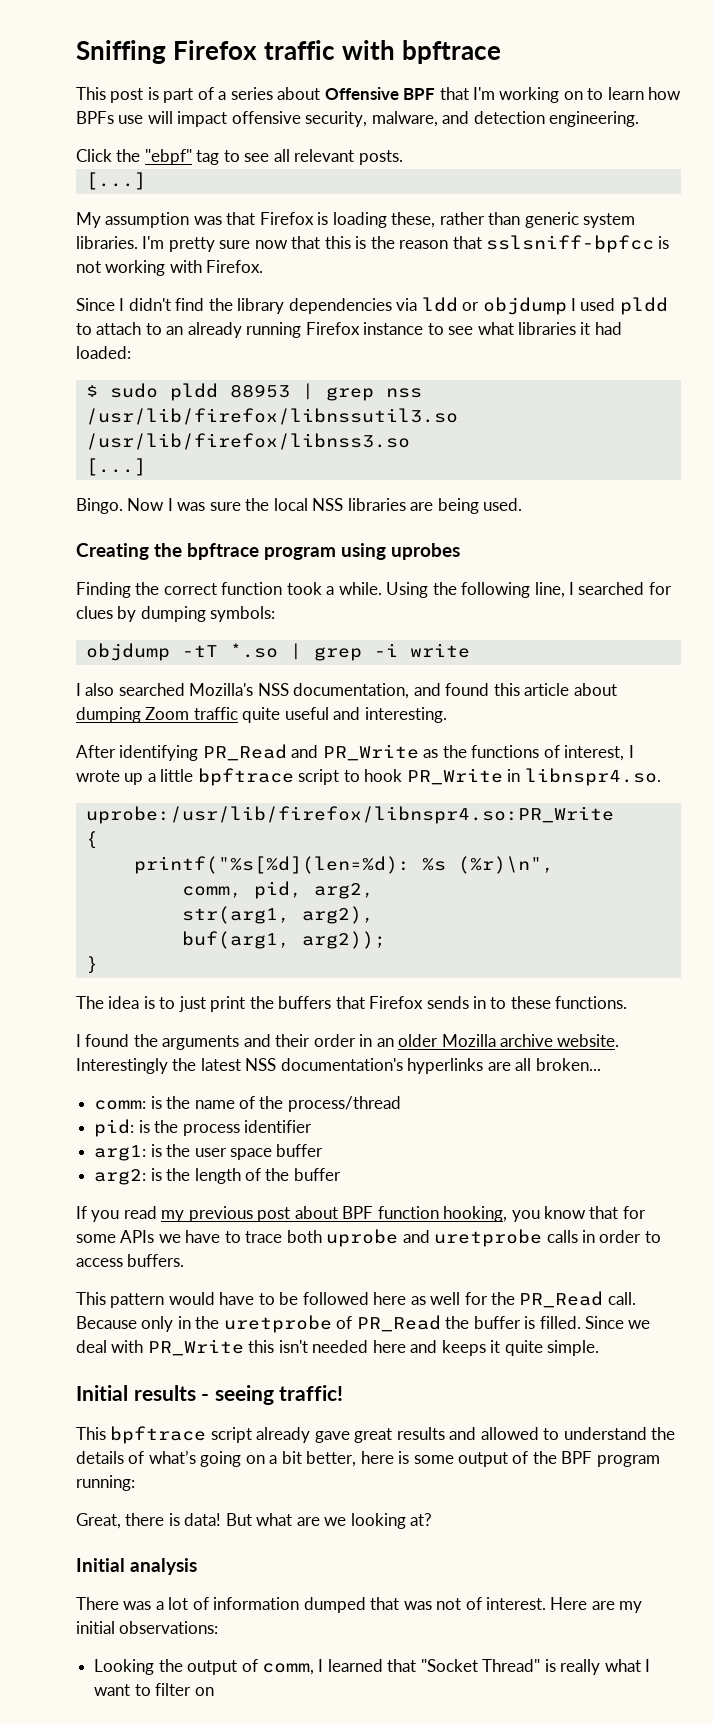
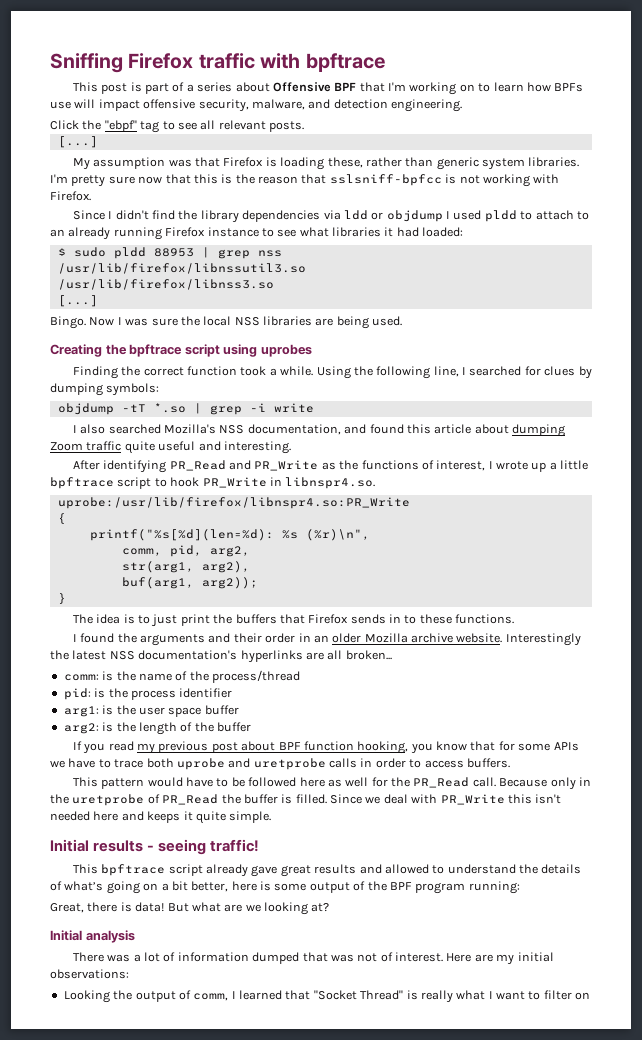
[264,547,336,560] program -> [184,344,220,357] script

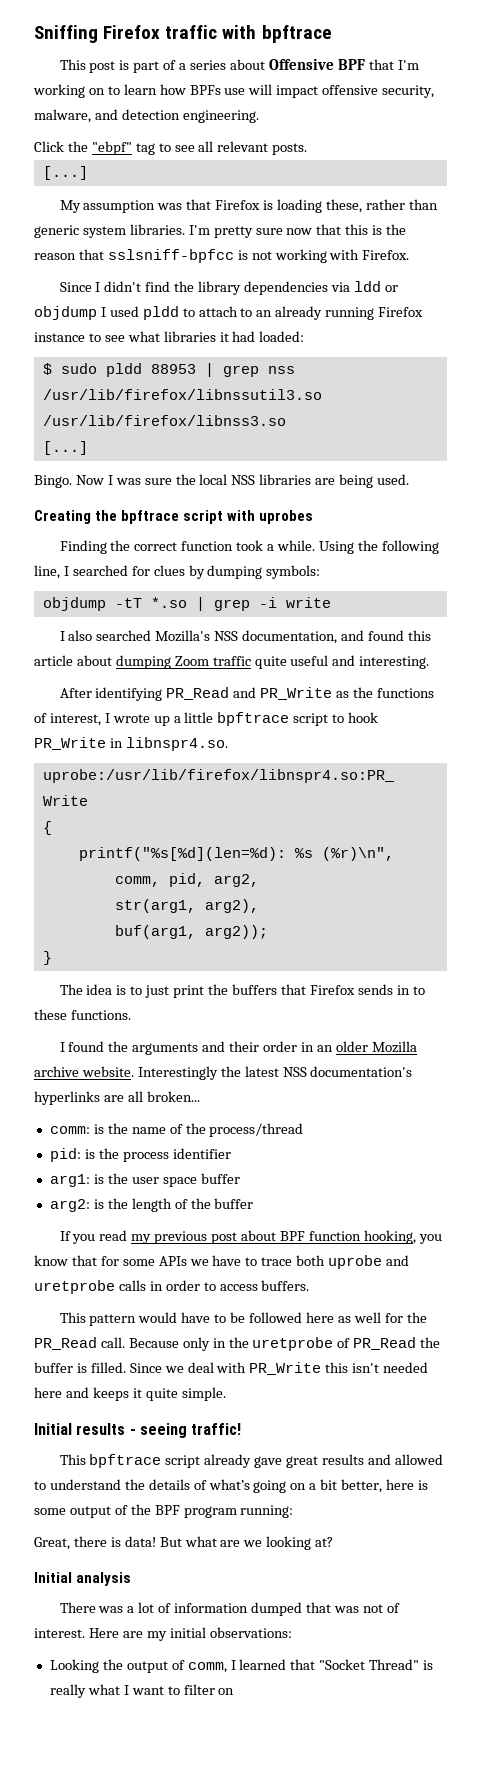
[223,344,258,357] using -> [227,510,256,521] with

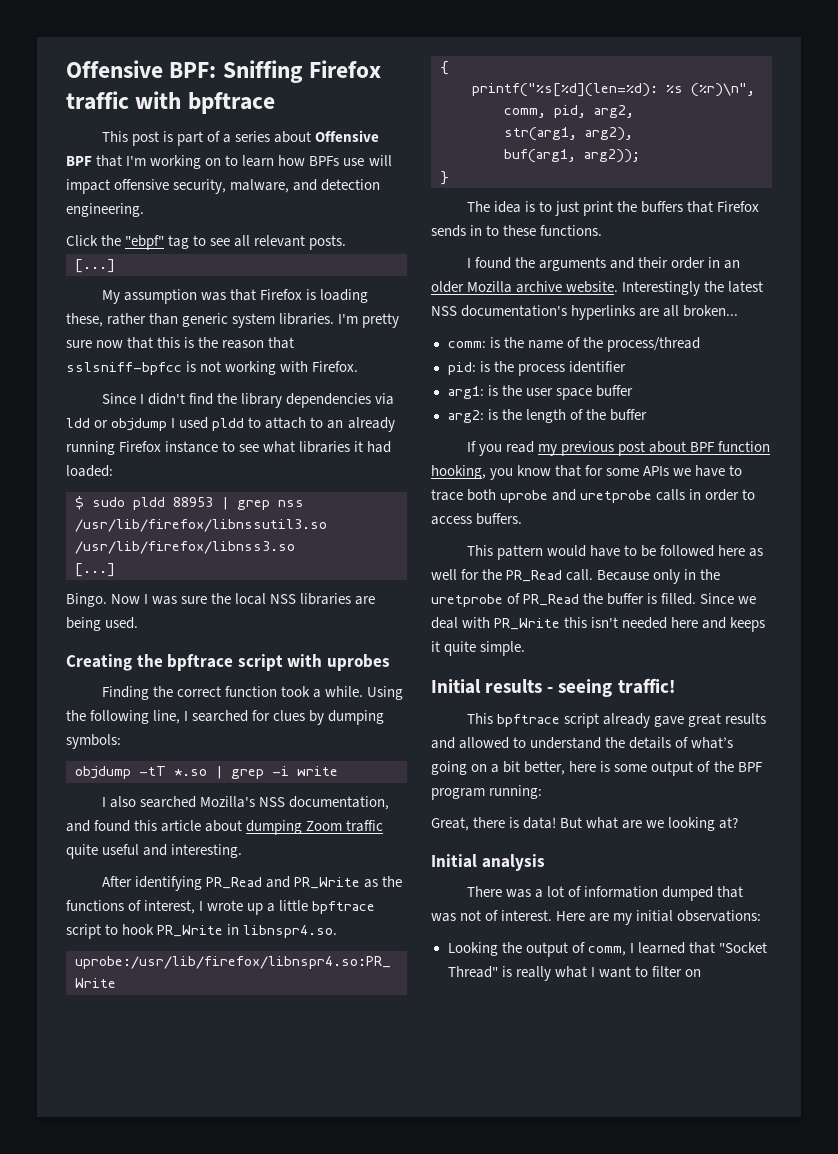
(34, 34) none -> [66,60,217,78] Offensive BPF:

